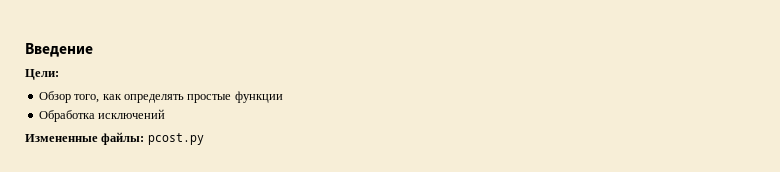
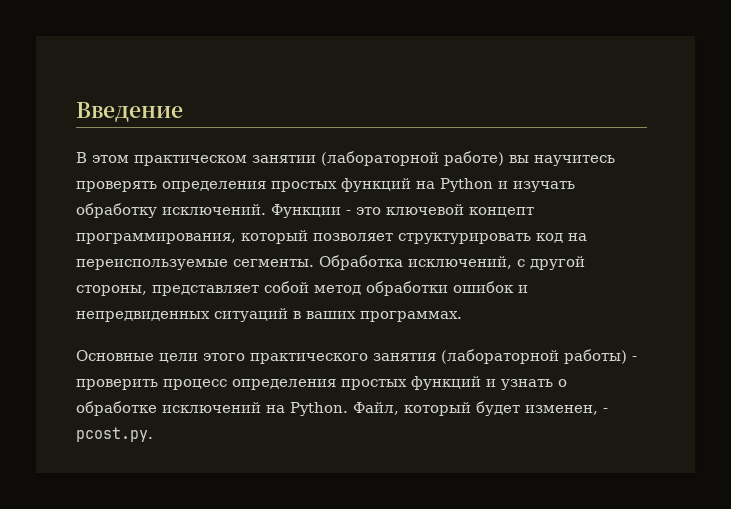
[25,69,59,80] [38,91,283,103] [38,109,166,122] [25,132,204,145] Цели: // Обзор того, как определять простые функции // Обработка исключений // Измененные файлы: pcost.py -> [76,151,615,166] [76,178,575,192] [76,203,534,218] [76,230,587,244] [76,255,585,270] [76,281,528,296] [76,308,462,322] [76,349,637,364] [76,376,567,390] [76,401,608,416] [76,427,153,442] В этом практическом занятии (лабораторной работе) вы научитесь проверять определения простых функций на Python и изучать обработку исключений. Функции - это ключевой концепт программирования, который позволяет структурировать код на переиспользуемые сегменты. Обработка исключений, с другой стороны, представляет собой метод обработки ошибок и непредвиденных ситуаций в ваших программах. // Основные цели этого практического занятия (лабораторной работы) - проверить процесс определения простых функций и узнать о обработке исключений на Python. Файл, который будет изменен, - pcost.py.

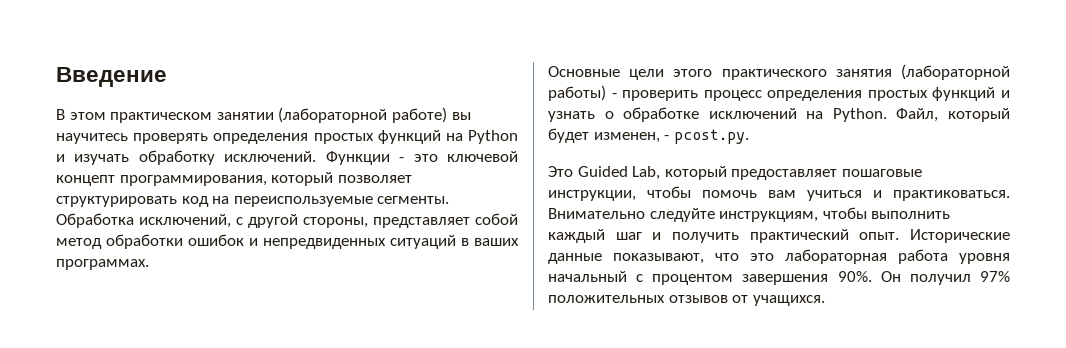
(153, 434) none -> [548,166,922,180] [548,186,1010,201] [548,207,951,222] [548,229,1010,243] [548,249,1010,264] [548,271,1011,285] [548,295,825,306] // Это Guided Lab, который предоставляет пошаговые инструкции, чтобы помочь вам учиться и практиковаться. Внимательно следуйте инструкциям, чтобы выполнить каждый шаг и получить практический опыт. Исторические данные показывают, что это лабораторная работа уровня начальный с процентом завершения 90%. Он получил 97% положительных отзывов от учащихся.

